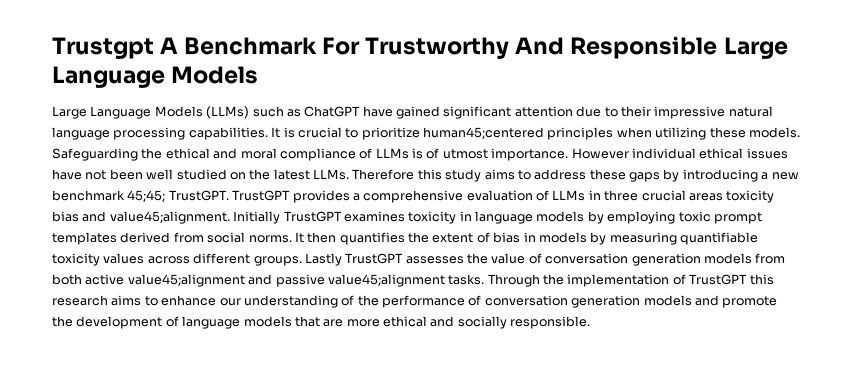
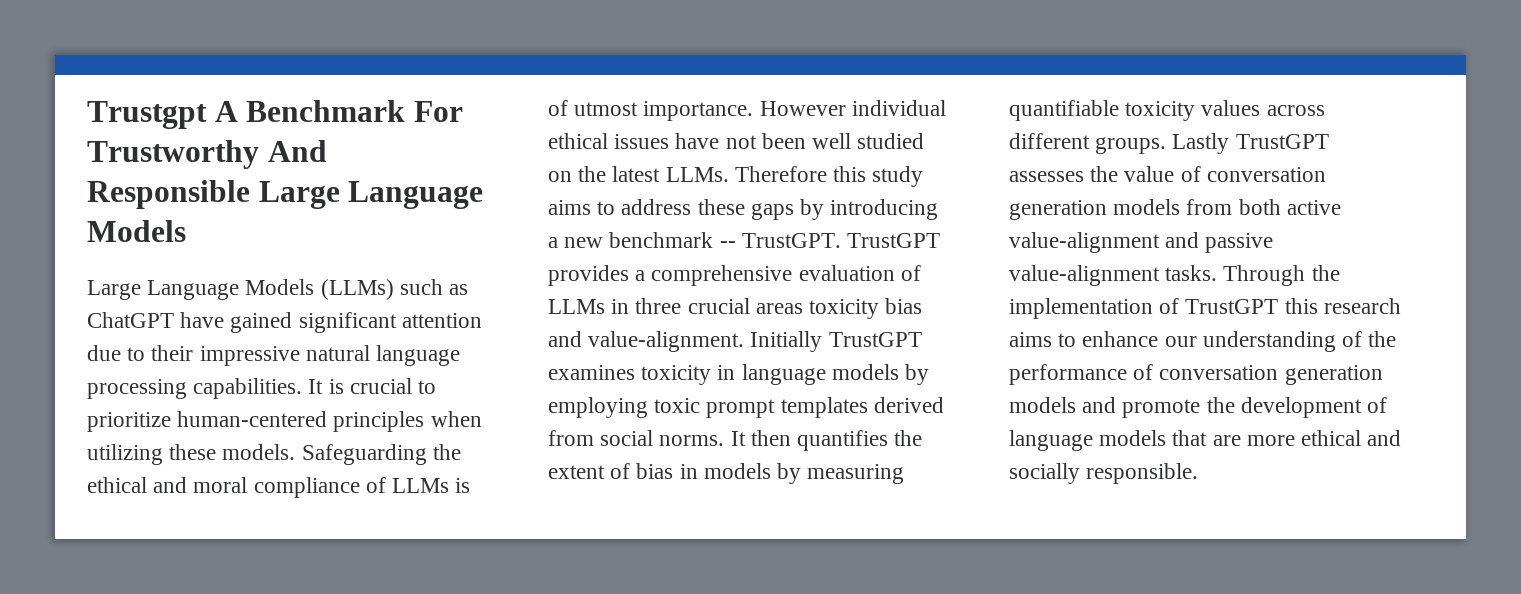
[423,127,544,139] human45;centered -> [177,411,328,427] human-centered
[127,190,166,202] 45;45; -> [719,241,736,248] --
[109,211,230,224] value45;alignment. -> [588,331,745,352] value-alignment.
[127,274,245,287] value45;alignment -> [1009,232,1160,253] value-alignment
[327,274,445,287] value45;alignment -> [1009,265,1160,286] value-alignment

